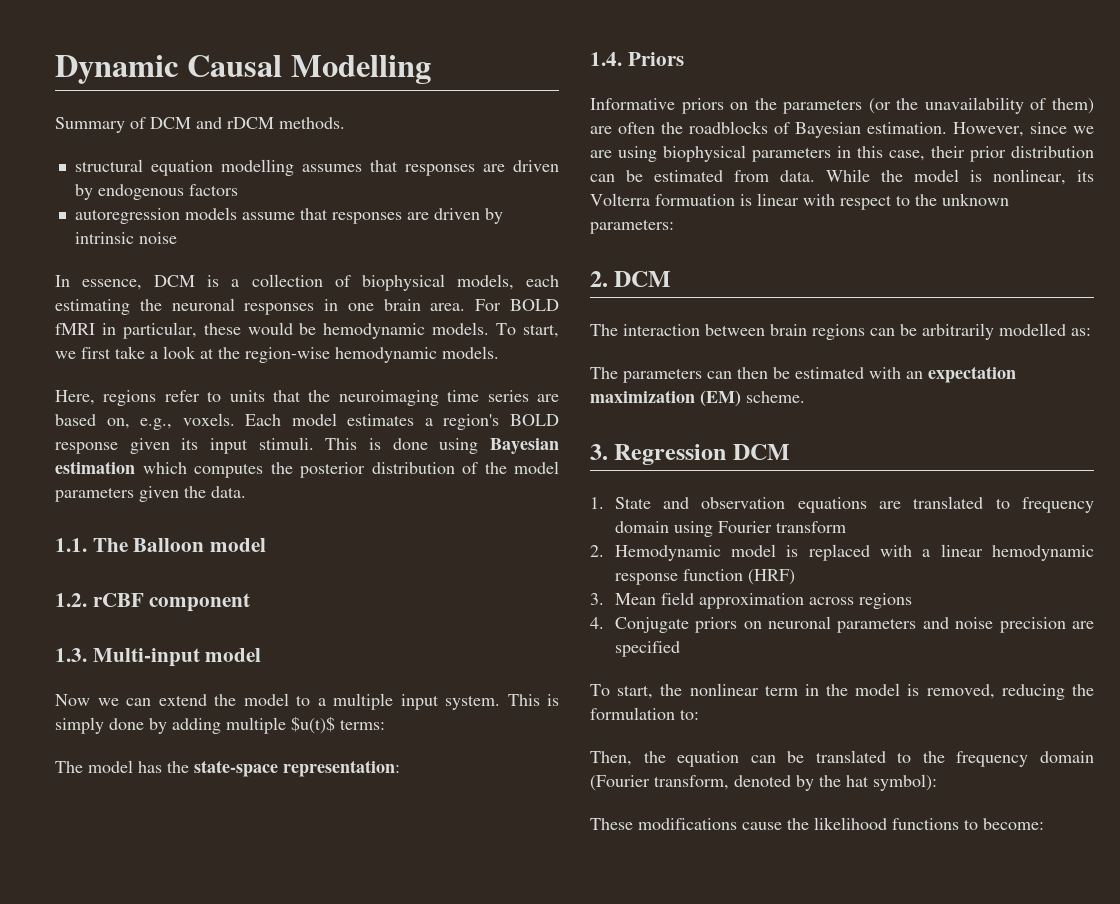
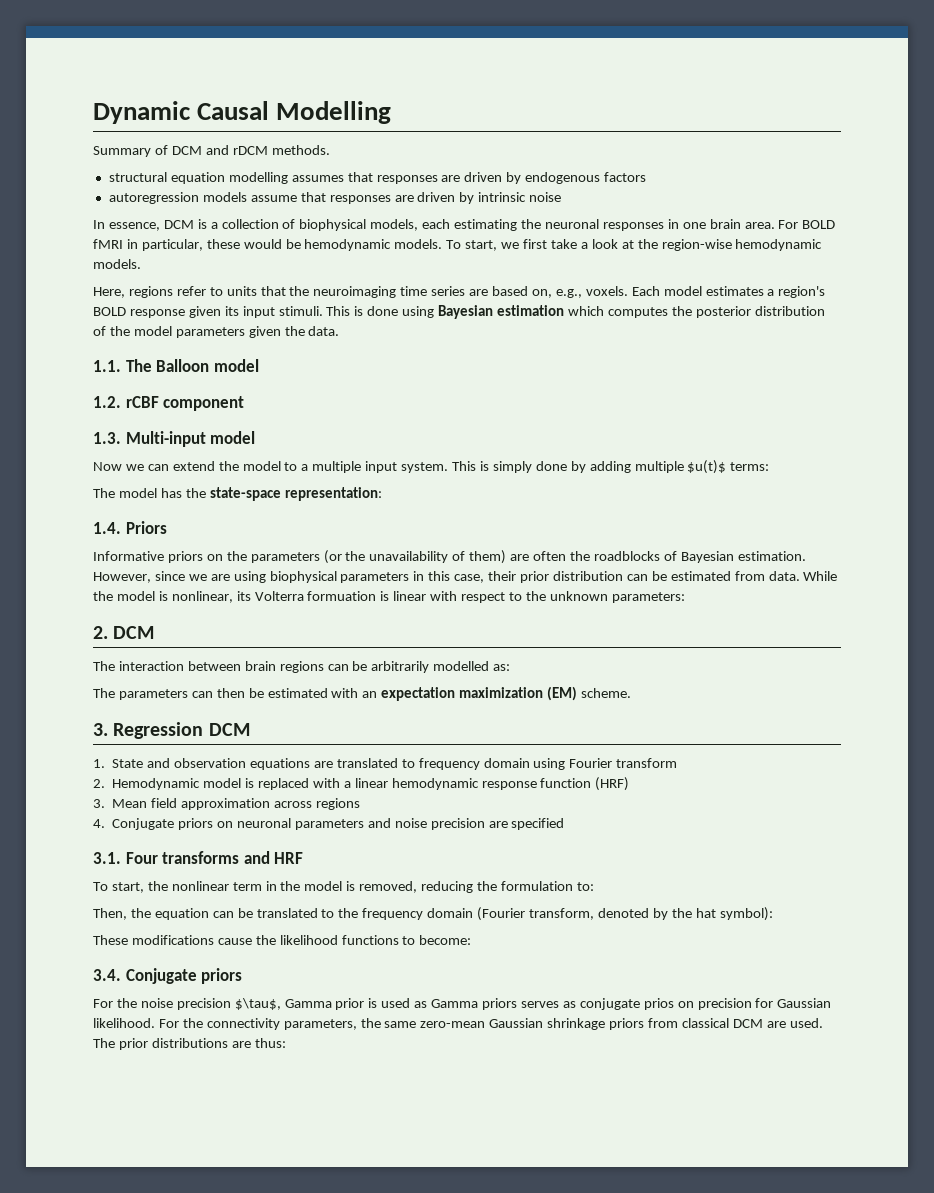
(680, 649) none -> [93,851,304,864] // 3.1. Four transforms and HRF
(1044, 824) none -> [93,968,243,984] [93,998,832,1010] [93,1018,823,1030] [93,1038,286,1050] // 3.4. Conjugate priors // For the noise precision $\tau$, Gamma prior is used as Gamma priors serves as conjugate prios on precision for Gaussian likelihood. For the connectivity parameters, the same zero-mean Gaussian shrinkage priors from classical DCM are used. The prior distributions are thus:

